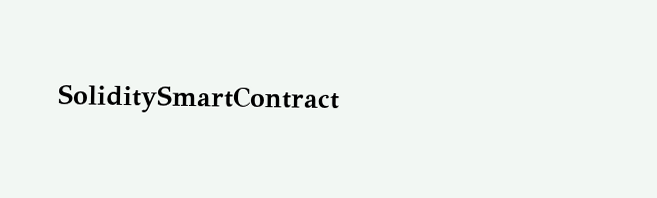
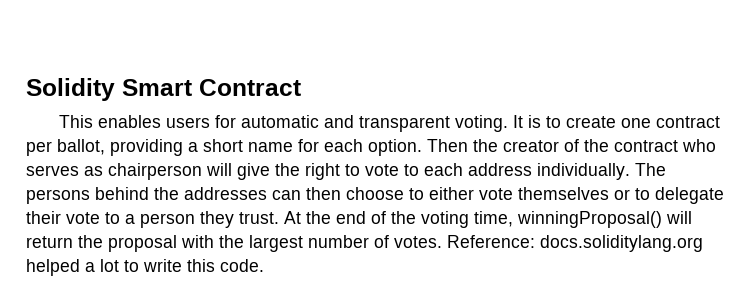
[57,84,340,116] SoliditySmartContract -> [26,78,301,101] [59,115,721,132] [26,139,716,156] [26,163,666,180] [26,187,724,204] [26,211,692,228] [26,235,703,252] [26,259,264,276] Solidity Smart Contract // This enables users for automatic and transparent voting. It is to create one contract per ballot, providing a short name for each option. Then the creator of the contract who serves as chairperson will give the right to vote to each address individually. The persons behind the addresses can then choose to either vote themselves or to delegate their vote to a person they trust. At the end of the voting time, winningProposal() will return the proposal with the largest number of votes. Reference: docs.soliditylang.org helped a lot to write this code.

